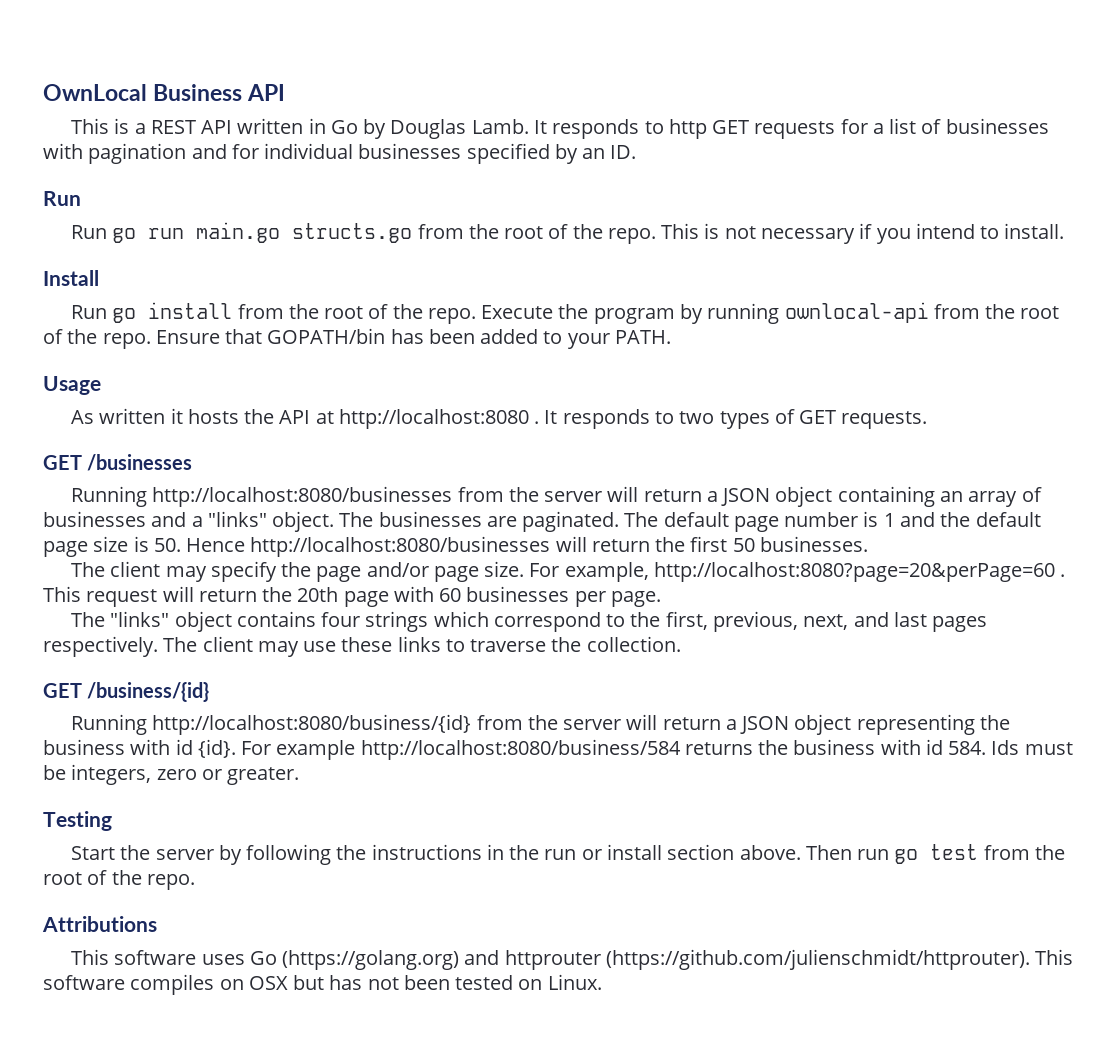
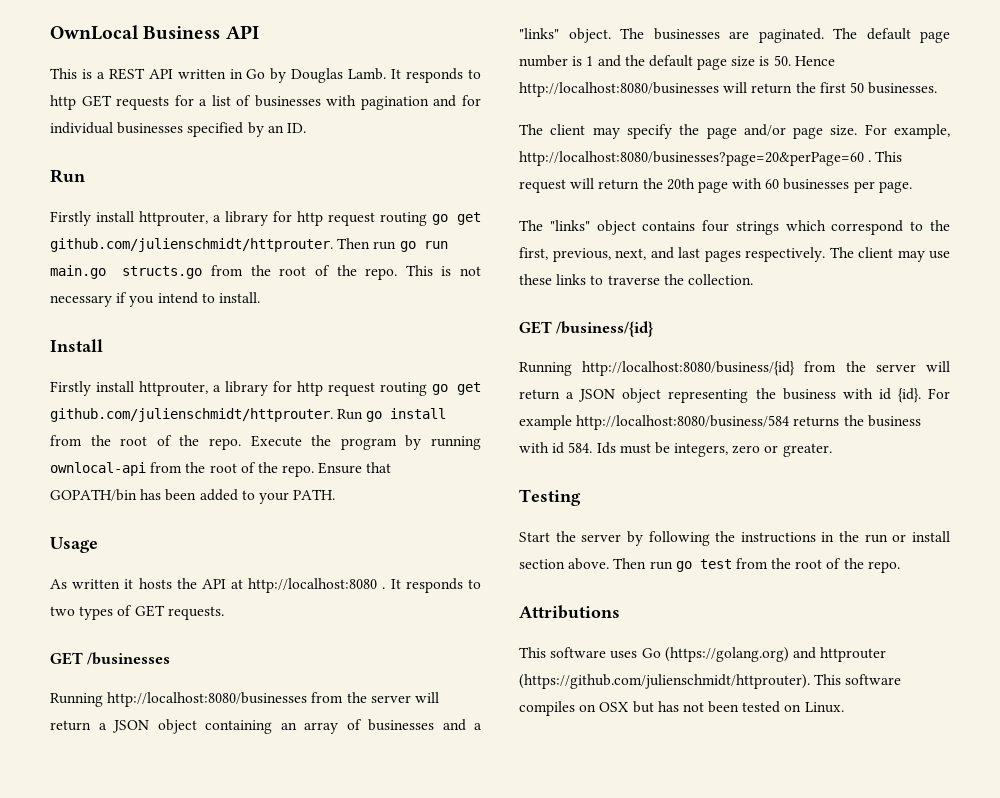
[71,225,108,239] Run -> [50,211,482,226] [50,238,397,252] Firstly install httprouter, a library for http request routing go get github.com/julienschmidt/httprouter. Then run
(99, 278) none -> [50,381,482,396] [50,408,333,422] Firstly install httprouter, a library for http request routing go get github.com/julienschmidt/httprouter.
[654,562,1056,582] http://localhost:8080?page=20&perPage=60 -> [519,151,864,166] http://localhost:8080/businesses?page=20&perPage=60

